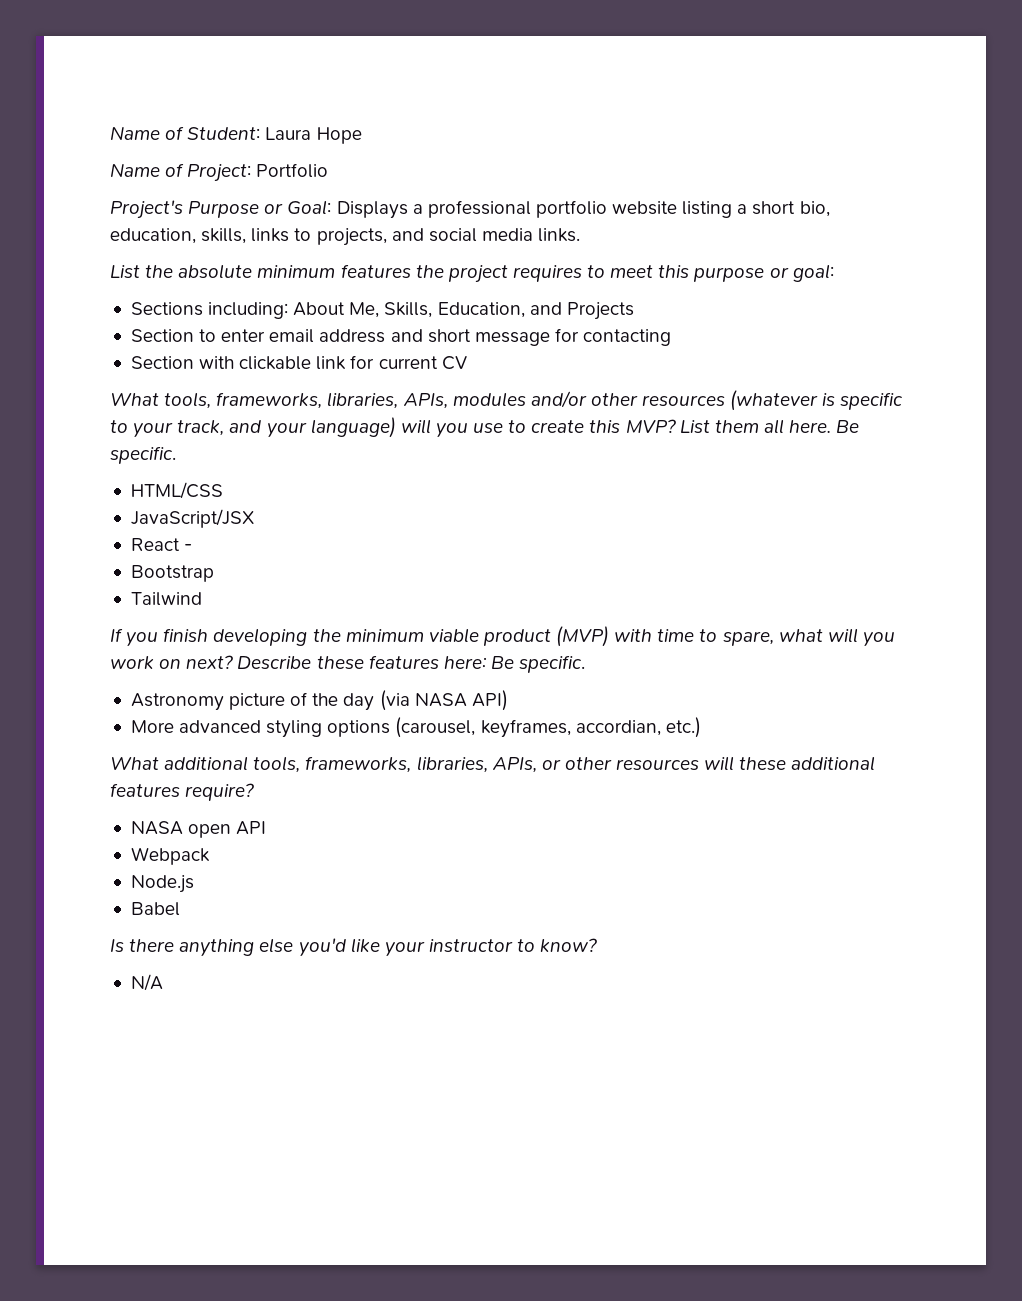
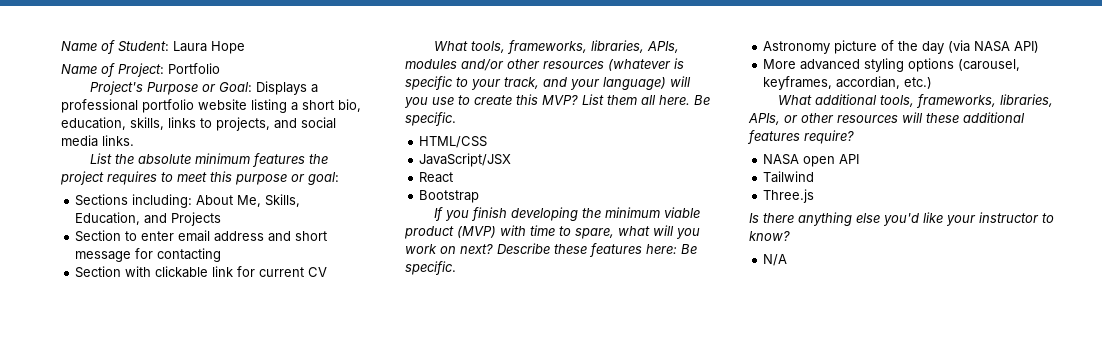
[184,544,193,551] - -> (454, 177) none
[130,592,202,606] // Tailwind -> (480, 196) none
[130,847,210,865] [130,875,194,893] [130,902,180,916] Webpack // Node.js // Babel -> [763,171,815,183] [763,189,815,203] Tailwind // Three.js

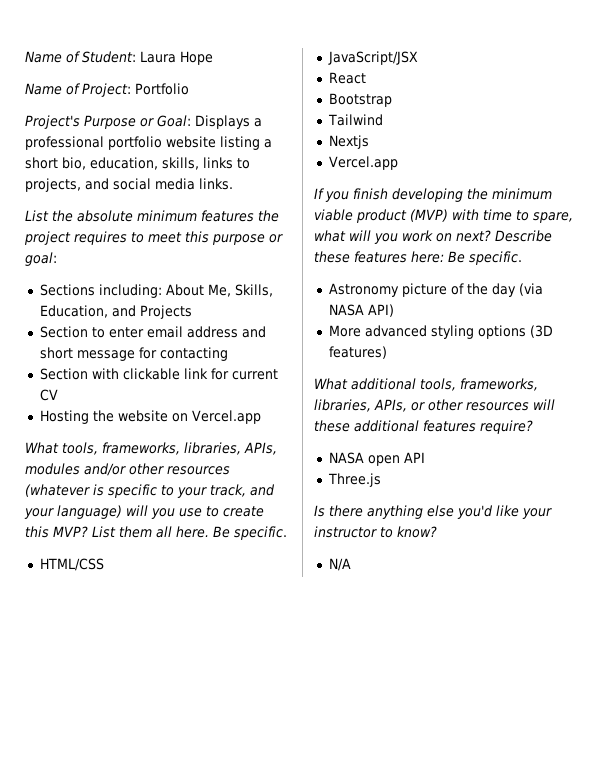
(328, 272) none -> [39,410,261,424] // Hosting the website on Vercel.app
(480, 196) none -> [327,114,383,126] [328,135,369,149] [328,156,398,170] // Tailwind // Nextjs // Vercel.app
[958,59,1021,71] [763,76,933,90] (carousel, keyframes, accordian, etc.) -> [529,325,553,338] [328,346,387,359] (3D features)
[763,171,815,183] // Tailwind -> (425, 457) none

